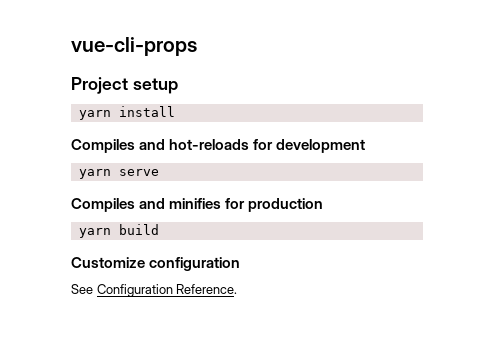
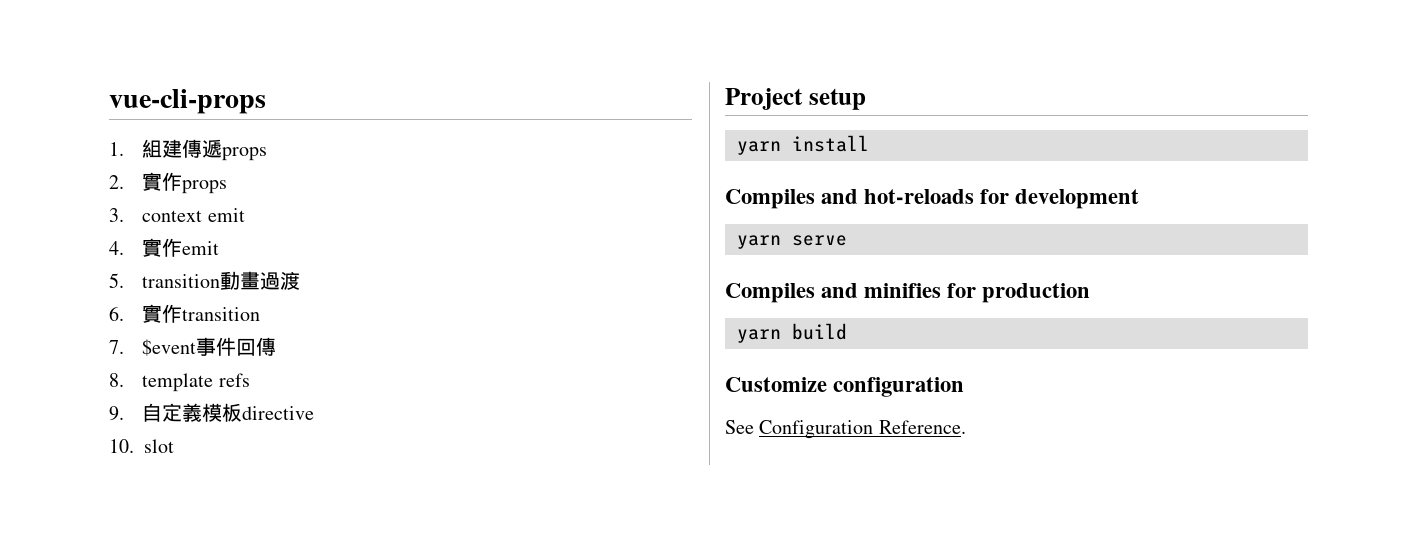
(197, 46) none -> [109,139,268,161] [109,172,228,194] [109,208,245,222] [109,238,220,257] [109,271,301,290] [109,304,261,323] [109,337,277,356] [109,373,250,392] [109,403,315,422] [109,439,174,453] // 1.組建傳遞props // 2.實作props // 3. context emit // 4.實作emit // 5. transition動畫過渡 // 6.實作transition // 7. $event事件回傳 // 8. template refs // 9.自定義模板directive // 10. slot

